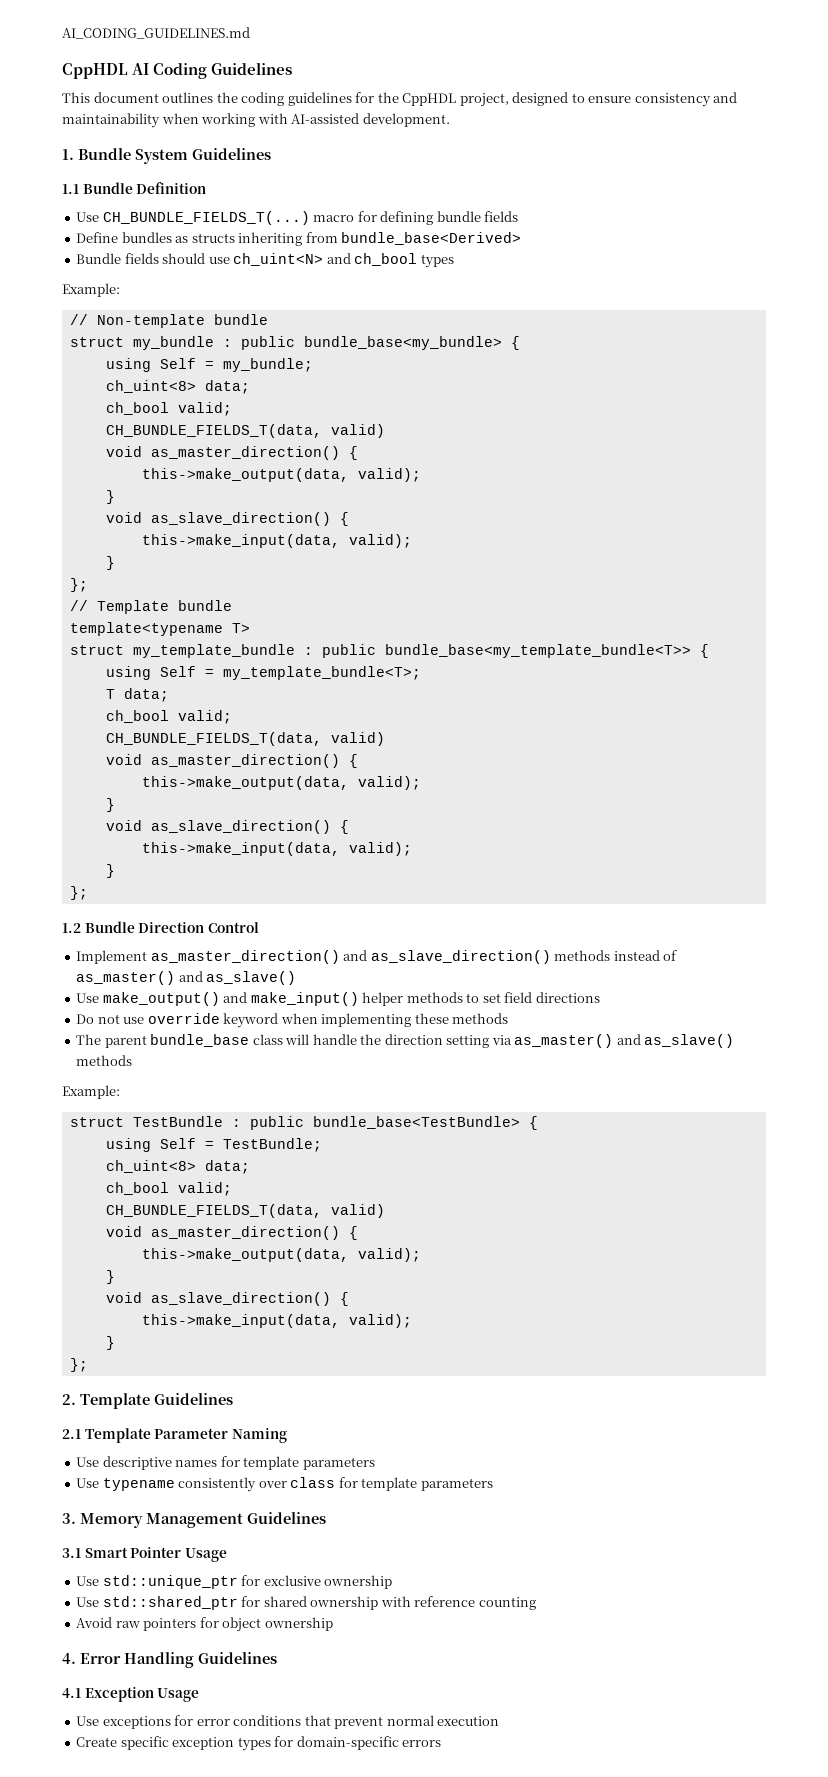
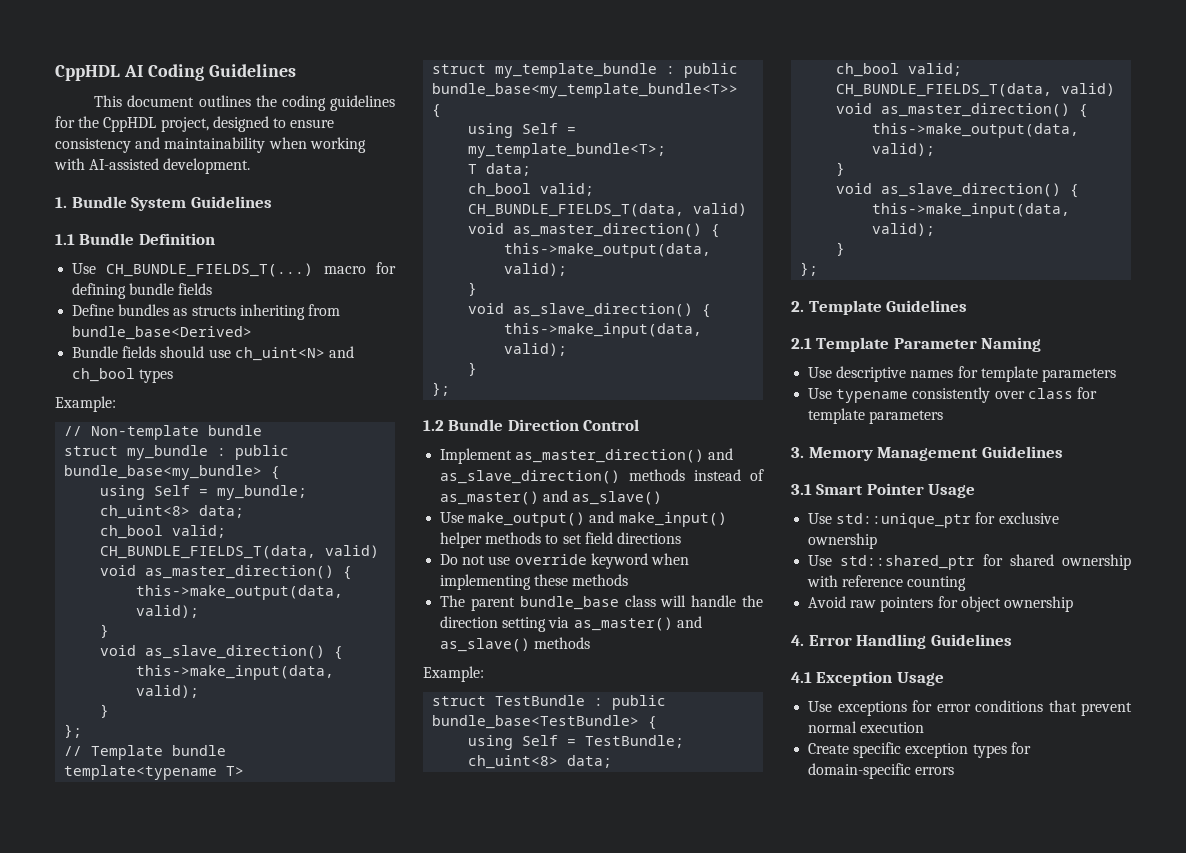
[62,27,250,39] AI_CODING_GUIDELINES.md // -> (55, 73) none

